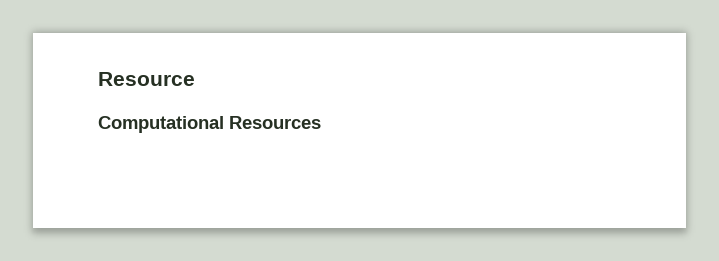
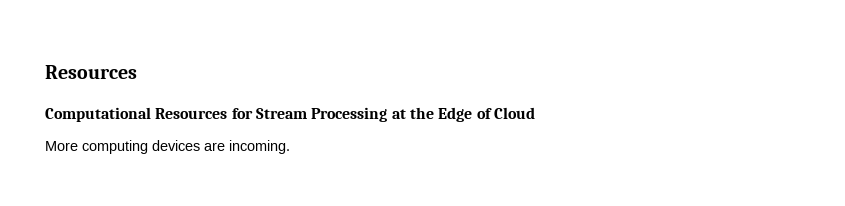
[98,72,195,86] Resource -> [45,65,137,79] Resources
(321, 122) none -> [231,107,535,122] [45,140,290,154] for Stream Processing at the Edge of Cloud // More computing devices are incoming.

